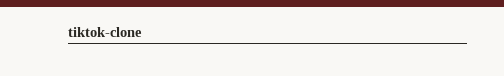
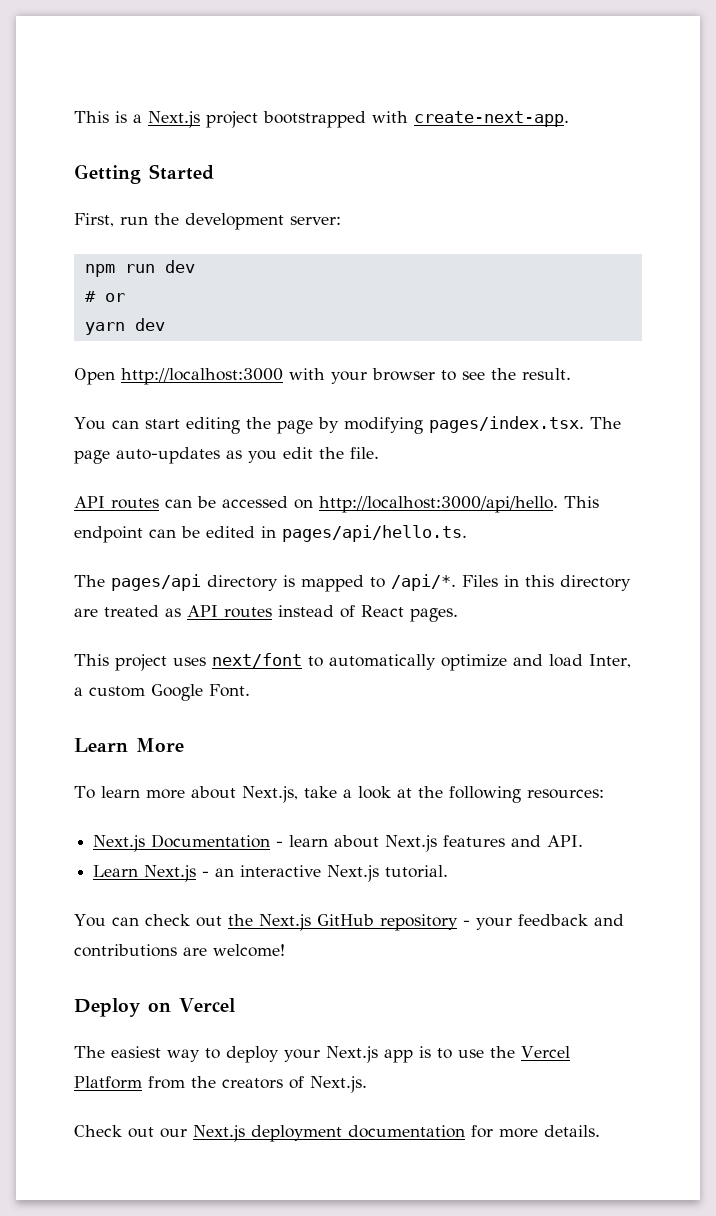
[68,27,142,37] tiktok-clone -> [74,111,569,128] [74,164,214,184] [74,213,341,230] [84,260,195,277] [84,291,125,302] [84,318,165,335] [74,368,571,385] [74,416,621,434] [74,447,379,464] [74,496,599,513] [74,525,467,543] [74,574,631,592] [74,605,458,622] [74,653,631,671] [74,684,250,701] [74,738,184,752] [74,786,604,803] [93,834,584,852] [93,865,449,882] [74,914,624,931] [74,944,285,957] [74,998,235,1017] [74,1046,570,1063] [74,1076,367,1093] [74,1125,600,1142] This is a Next.js project bootstrapped with create-next-app. // Getting Started // First, run the development server: // npm run dev // # or // yarn dev // Open http://localhost:3000 with your browser to see the result. // You can start editing the page by modifying pages/index.tsx. The page auto-updates as you edit the file. // API routes can be accessed on http://localhost:3000/api/hello. This endpoint can be edited in pages/api/hello.ts. // The pages/api directory is mapped to /api/*. Files in this directory are treated as API routes instead of React pages. // This project uses next/font to automatically optimize and load Inter, a custom Google Font. // Learn More // To learn more about Next.js, take a look at the following resources: // Next.js Documentation - learn about Next.js features and API. // Learn Next.js - an interactive Next.js tutorial. // You can check out the Next.js GitHub repository - your feedback and contributions are welcome! // Deploy on Vercel // The easiest way to deploy your Next.js app is to use the Vercel Platform from the creators of Next.js. // Check out our Next.js deployment documentation for more details.

